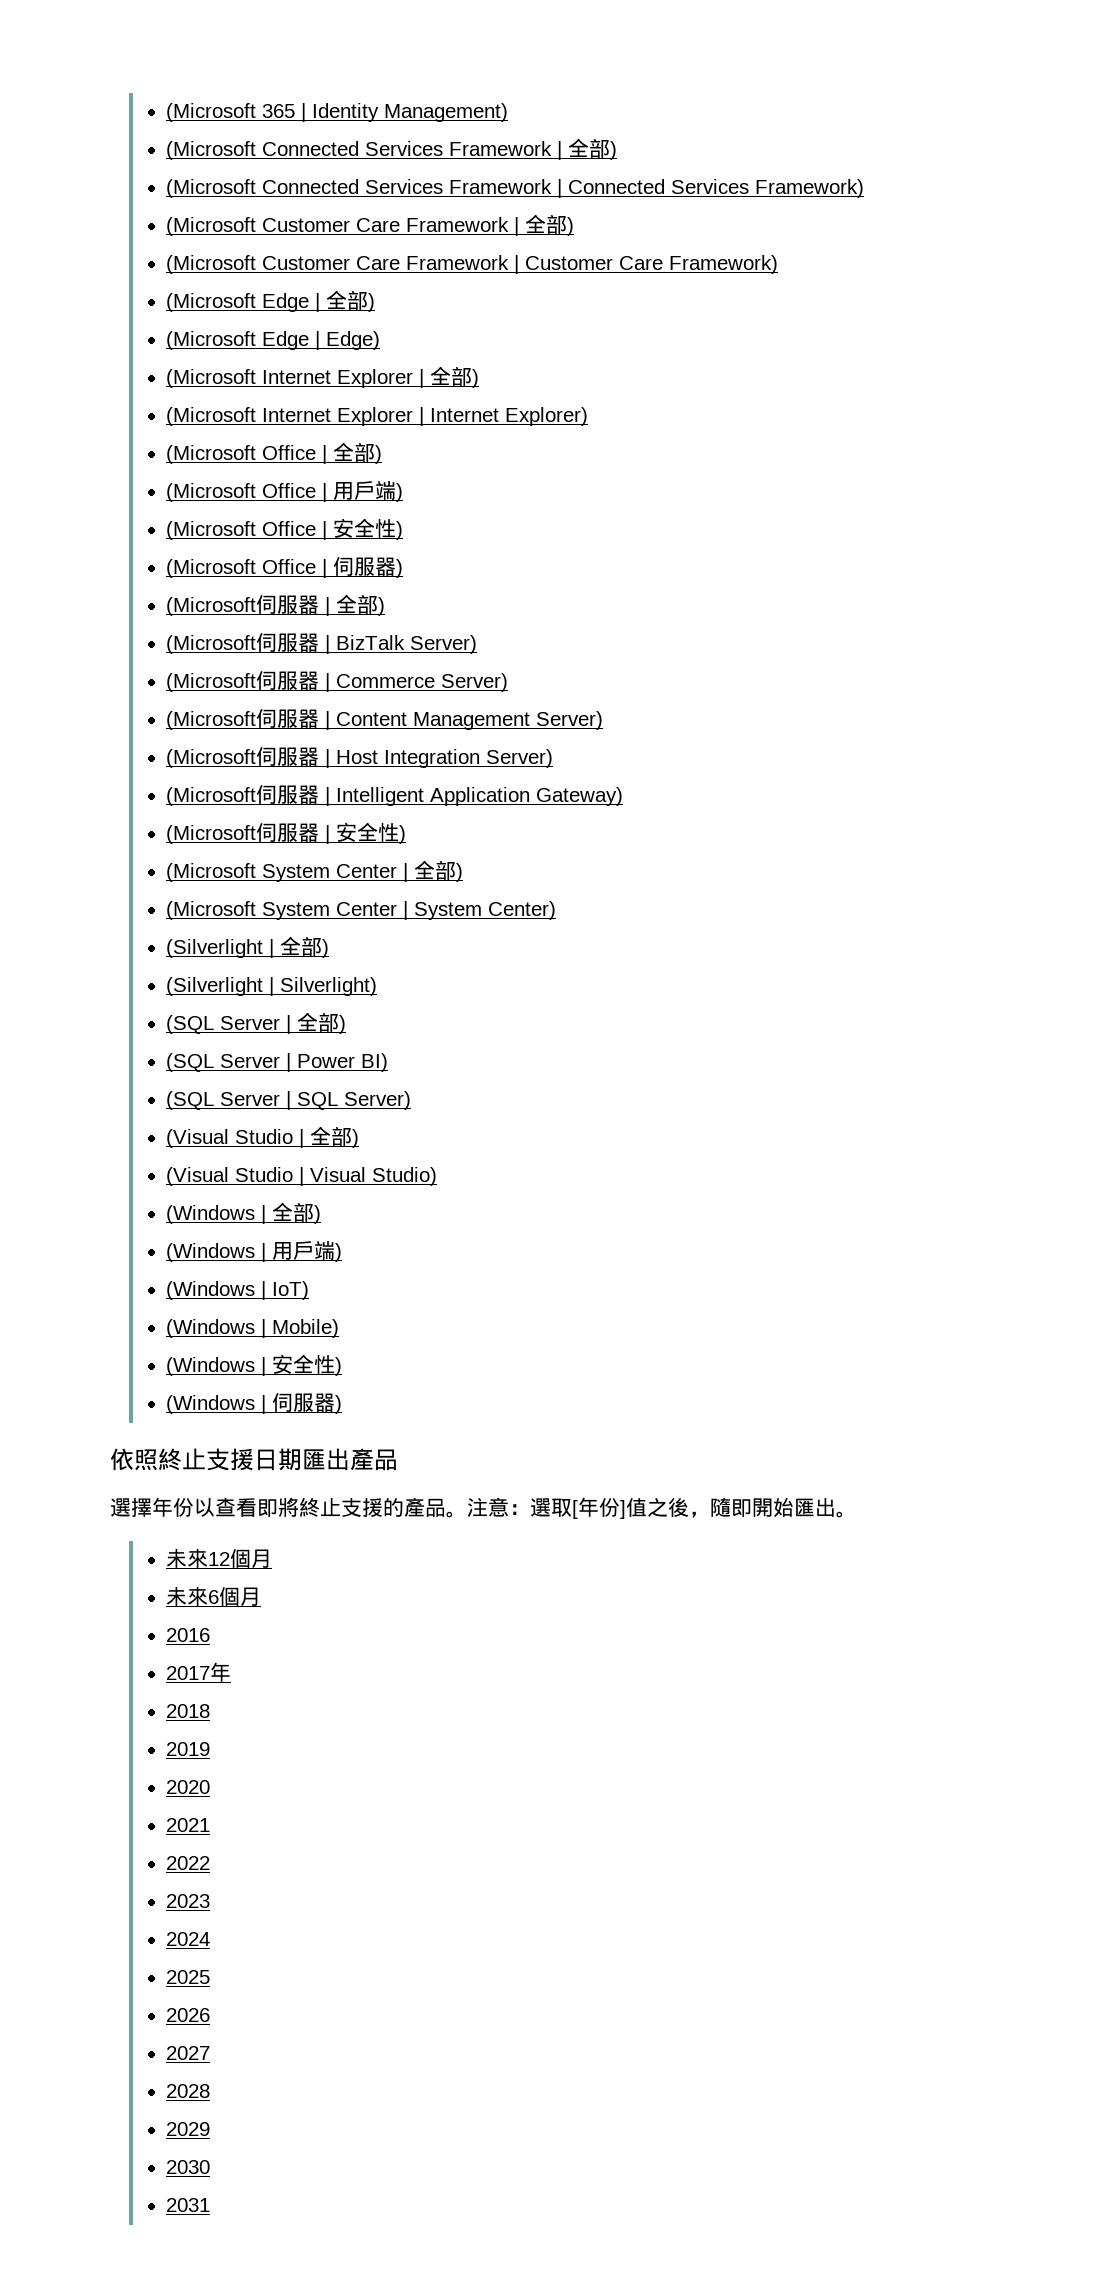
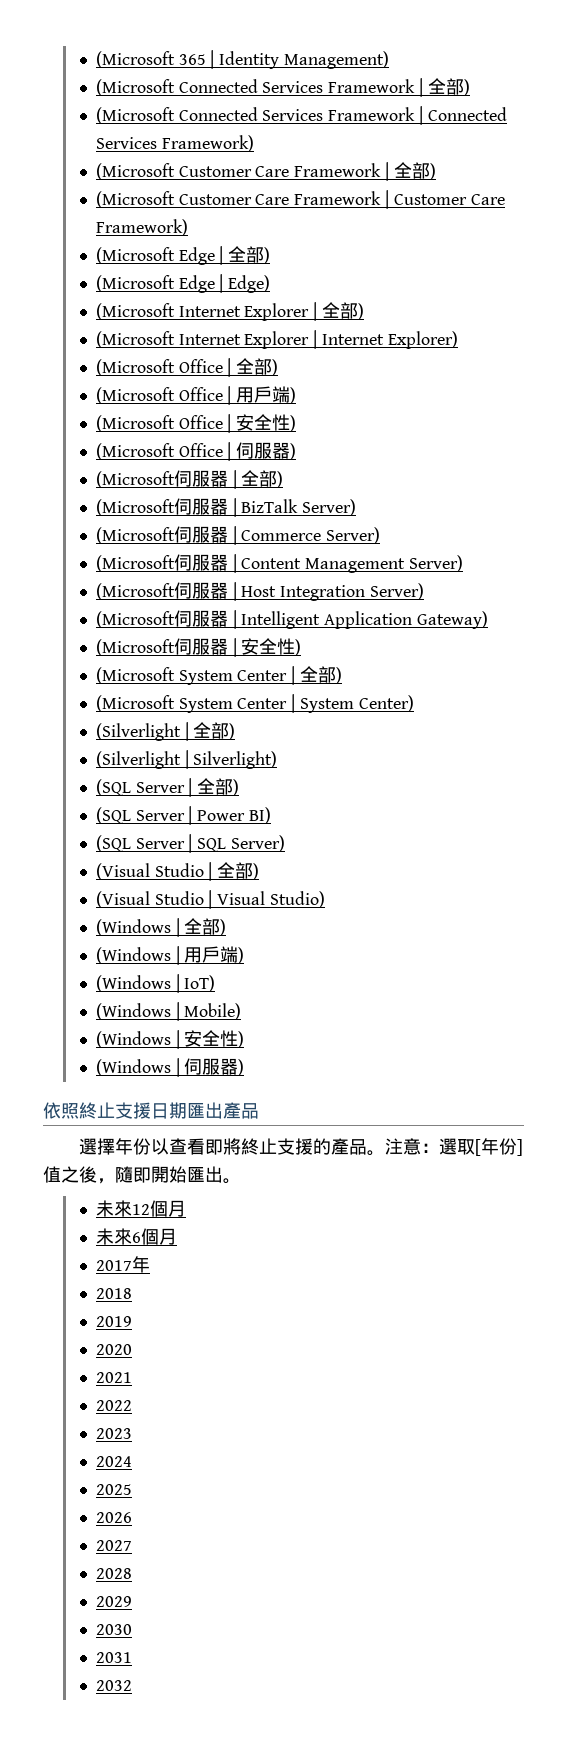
[166,1628,211,1642] // 2016 -> (177, 1236) none
(211, 2205) none -> [95,1680,132,1691] // 2032

